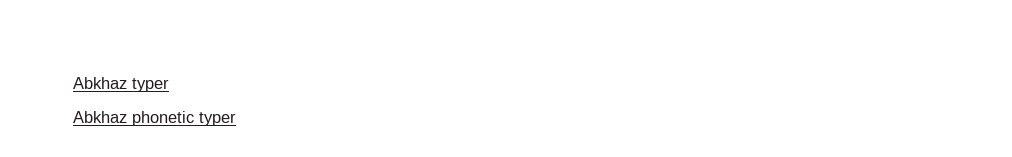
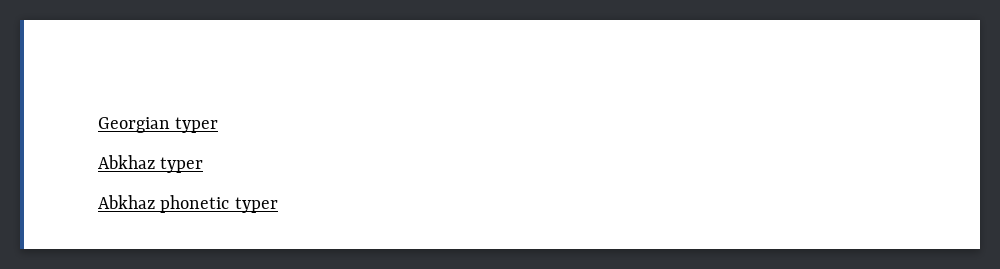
(73, 83) none -> [98,117,219,133] Georgian typer //

